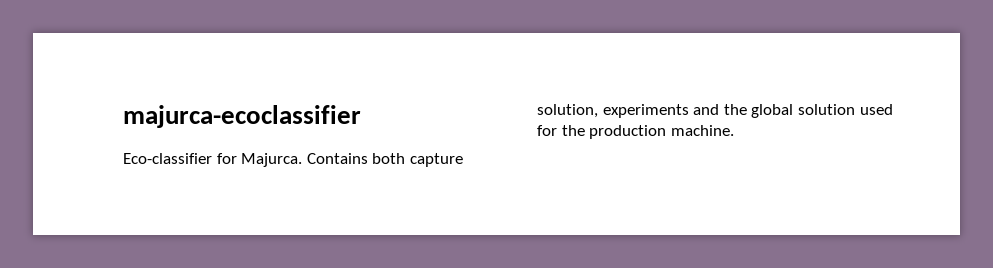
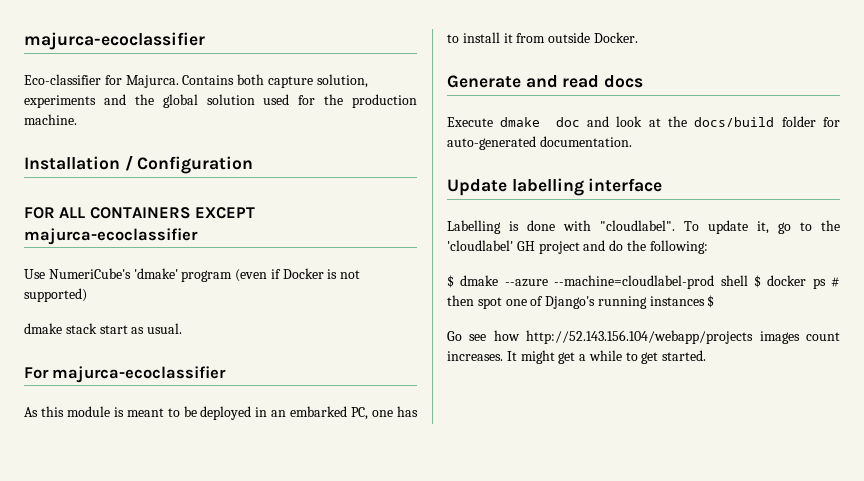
(734, 130) none -> [24,155,254,174] [24,207,256,219] [24,228,198,245] [24,268,361,282] [24,288,87,302] [24,323,183,334] [24,366,227,383] [24,406,418,420] [447,32,638,43] [447,75,644,88] [447,116,840,127] [447,136,632,150] [447,178,663,196] [447,220,840,234] [447,240,708,254] [447,275,840,289] [447,295,715,309] [447,330,840,344] [447,350,707,364] // Installation / Configuration // FOR ALL CONTAINERS EXCEPT majurca-ecoclassifier // Use NumeriCube's 'dmake' program (even if Docker is not supported) // dmake stack start as usual. // For majurca-ecoclassifier // As this module is meant to be deployed in an embarked PC, one has to install it from outside Docker. // Generate and read docs // Execute dmake doc and look at the docs/build folder for auto-generated documentation. // Update labelling interface // Labelling is done with "cloudlabel". To update it, go to the 'cloudlabel' GH project and do the following: // $ dmake --azure --machine=cloudlabel-prod shell $ docker ps # then spot one of Django's running instances $ // Go see how http://52.143.156.104/webapp/projects images count increases. It might get a while to get started.

